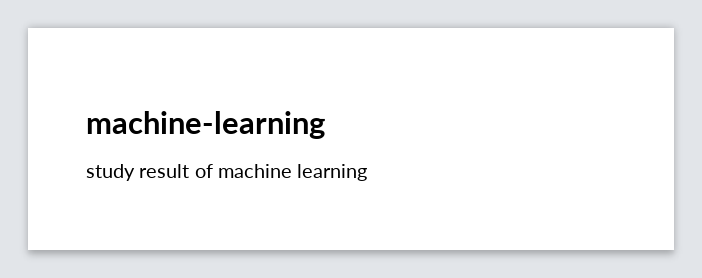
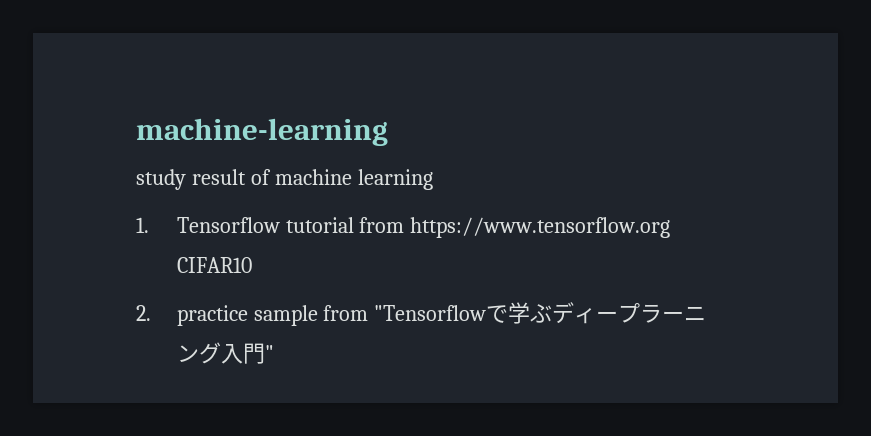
(368, 172) none -> [136,217,671,238] [176,257,252,273] [136,302,707,326] [176,342,274,364] // 1. Tensorflow tutorial from https://www.tensorflow.org CIFAR10 // 2. practice sample from "Tensorflowで学ぶディープラーニング入門"

